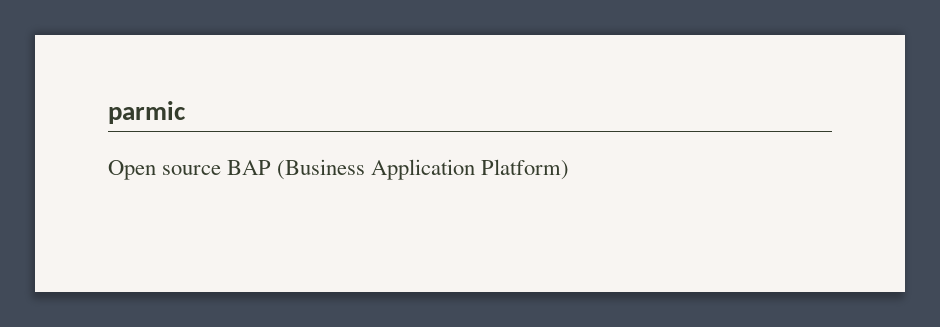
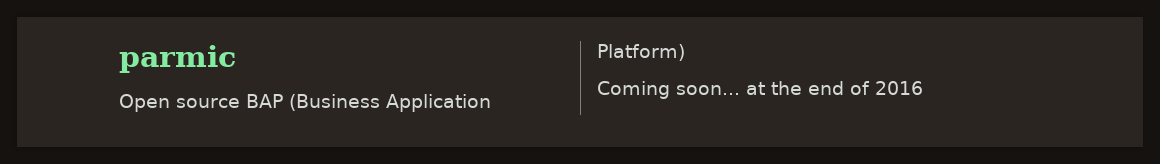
(570, 169) none -> [597,81,923,99] // Coming soon... at the end of 2016

